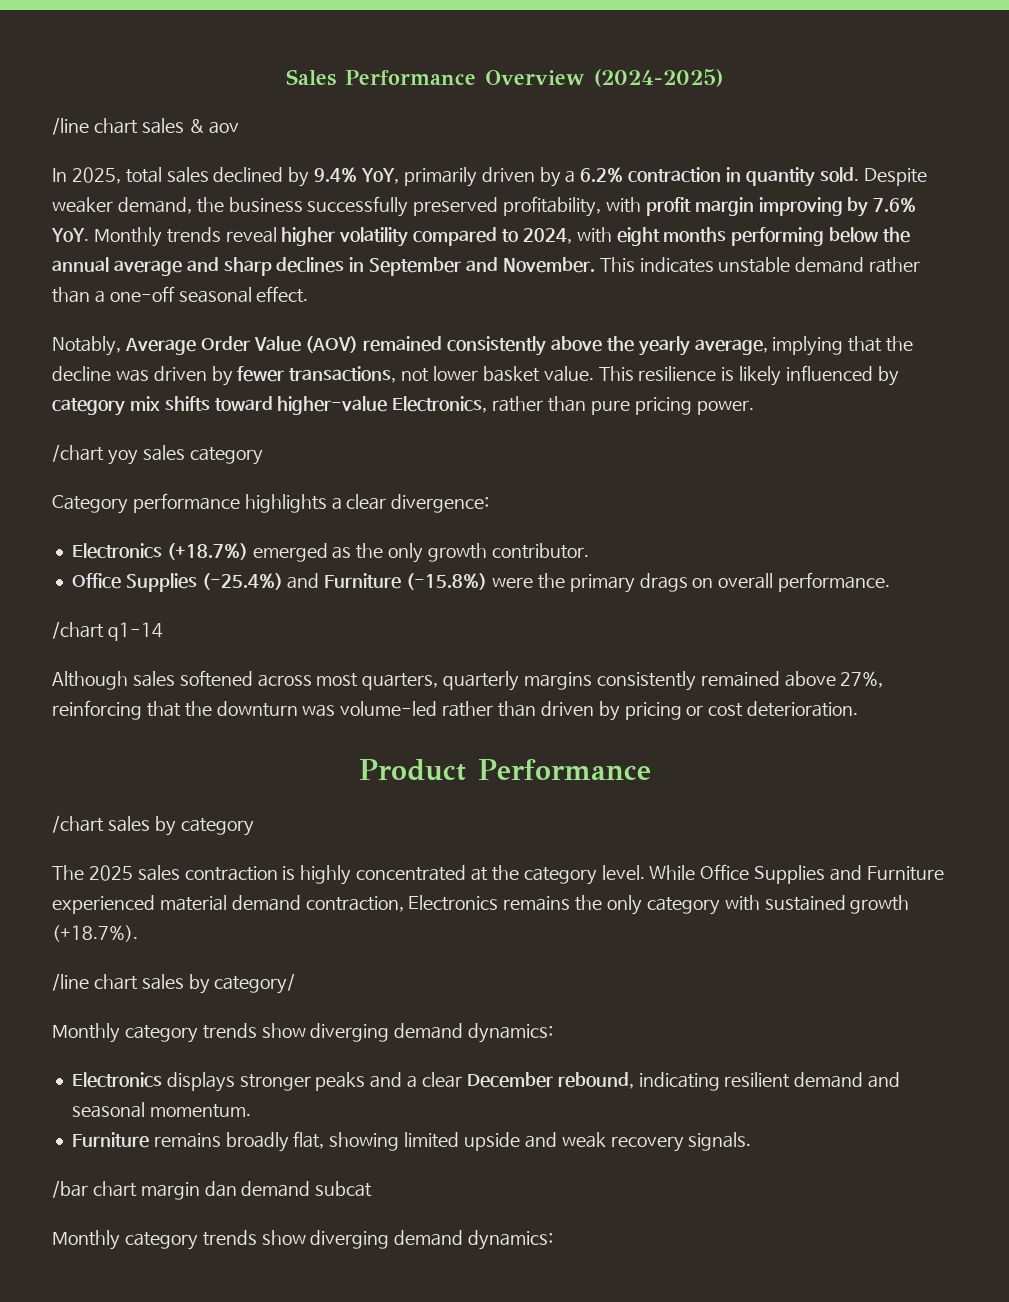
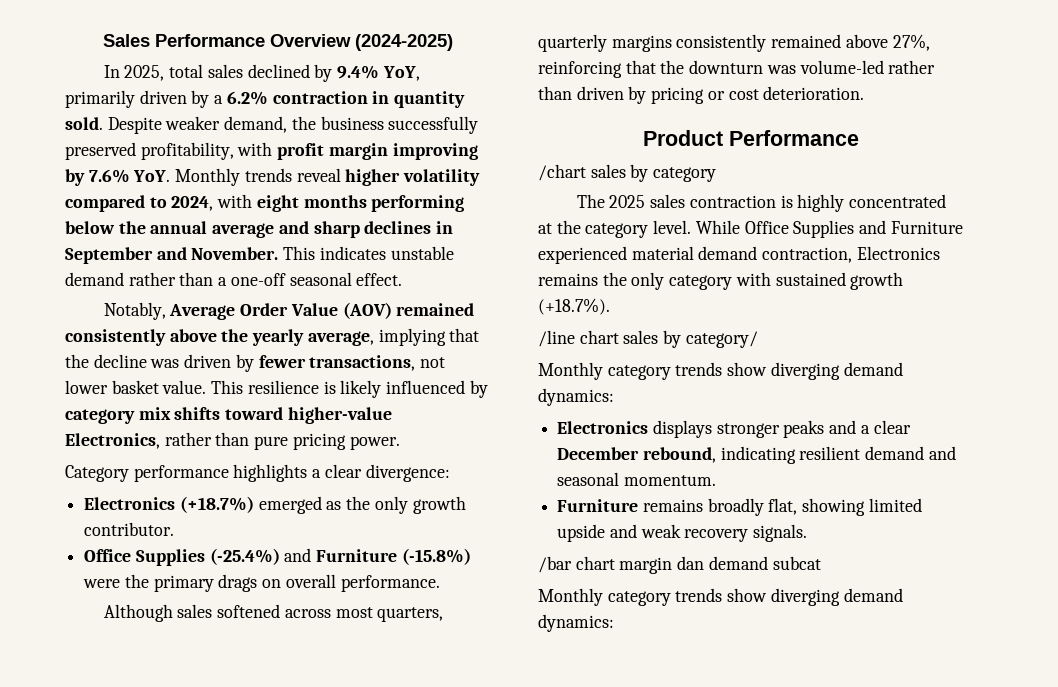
[52,117,240,135] // /line chart sales & aov -> (453, 42) none
[52,444,263,465] // /chart yoy sales category -> (400, 443) none
[52,621,163,641] // /chart q1-14 -> (440, 583) none

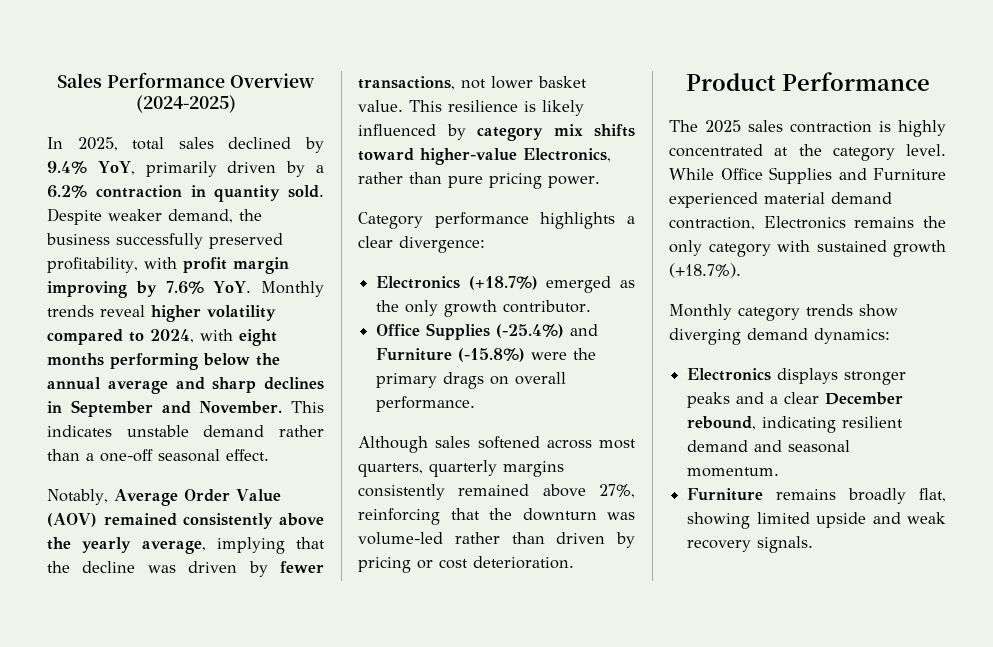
[538,164,717,182] // /chart sales by category -> (930, 81) none
[538,330,758,348] // /line chart sales by category/ -> (741, 270) none
[538,556,821,574] [538,588,903,606] [538,614,614,632] // /bar chart margin dan demand subcat // Monthly category trends show diverging demand dynamics: -> (814, 544) none

